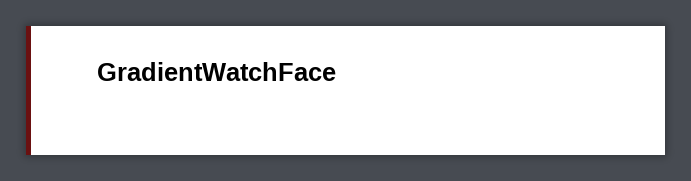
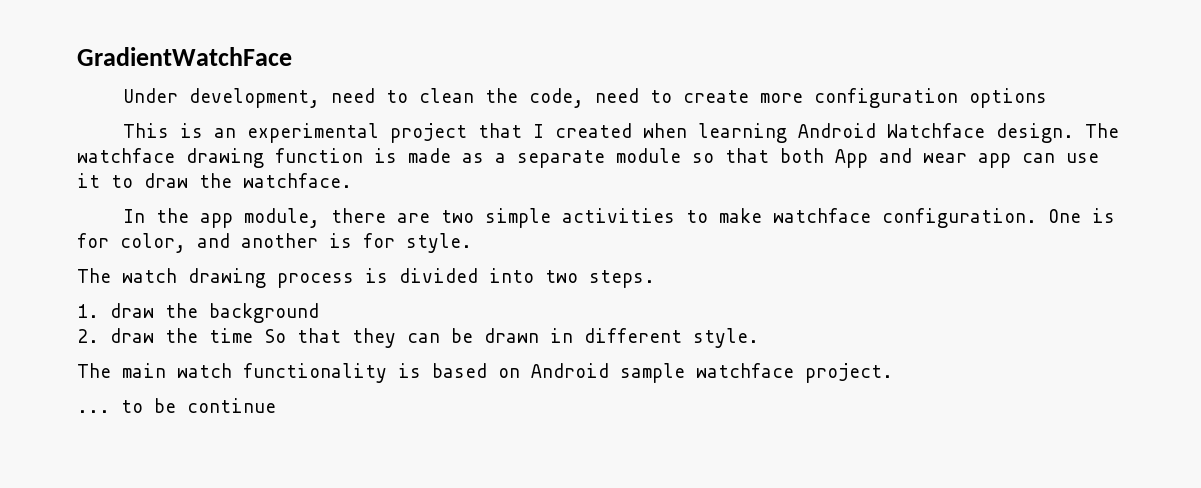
(336, 71) none -> [122,88,1047,108] [122,123,1119,143] [77,148,1099,168] [77,173,352,188] [122,208,1115,228] [77,233,472,253] [77,268,655,288] [77,303,320,323] [77,328,760,348] [77,363,893,383] [77,398,276,413] // Under development, need to clean the code, need to create more configuration options // This is an experimental project that I created when learning Android Watchface design. The watchface drawing function is made as a separate module so that both App and wear app can use it to draw the watchface. // In the app module, there are two simple activities to make watchface configuration. One is for color, and another is for style. // The watch drawing process is divided into two steps. // 1. draw the background // 2. draw the time So that they can be drawn in different style. // The main watch functionality is based on Android sample watchface project. // ... to be continue

